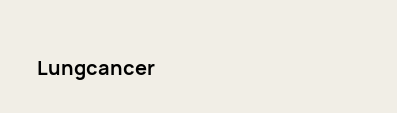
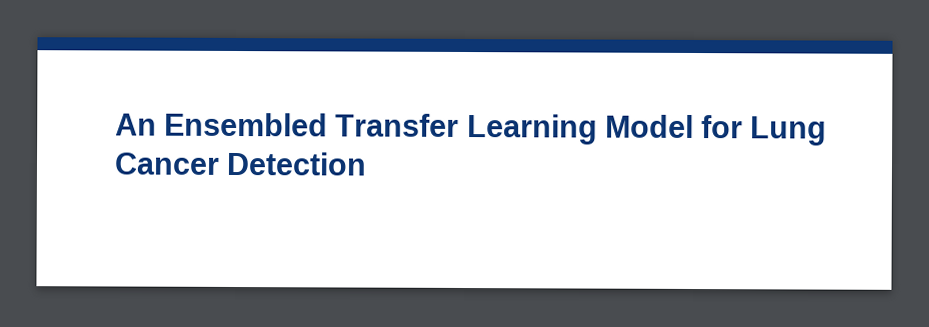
[37,61,155,80] Lungcancer -> [115,112,828,146] [114,151,368,176] An Ensembled Transfer Learning Model for Lung Cancer Detection

